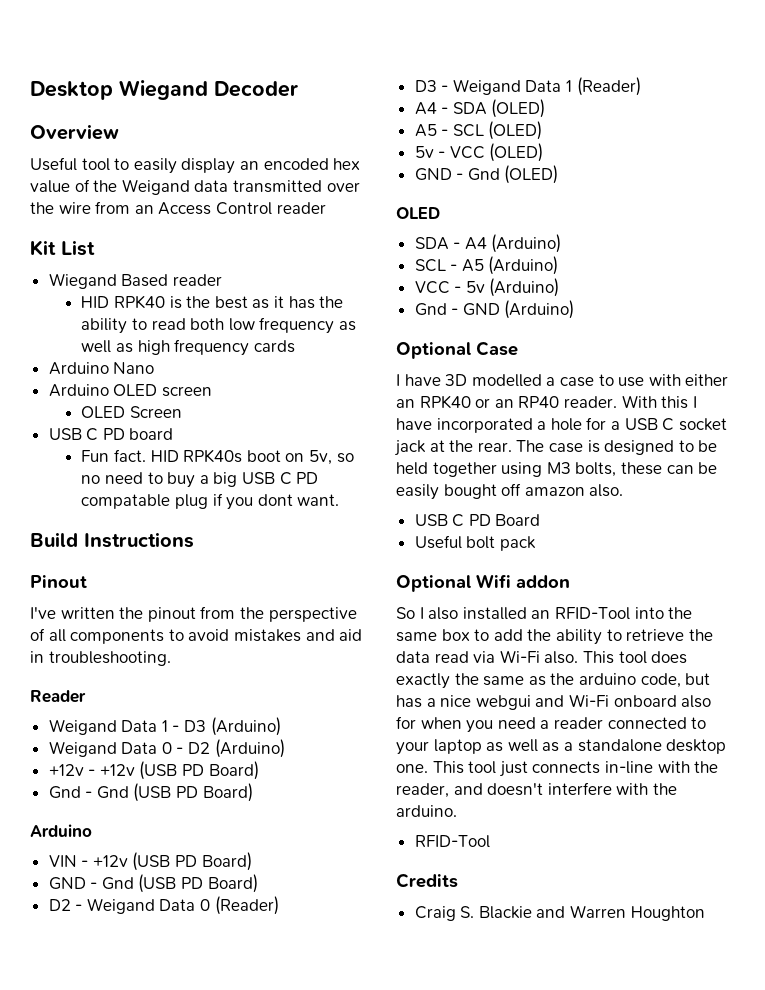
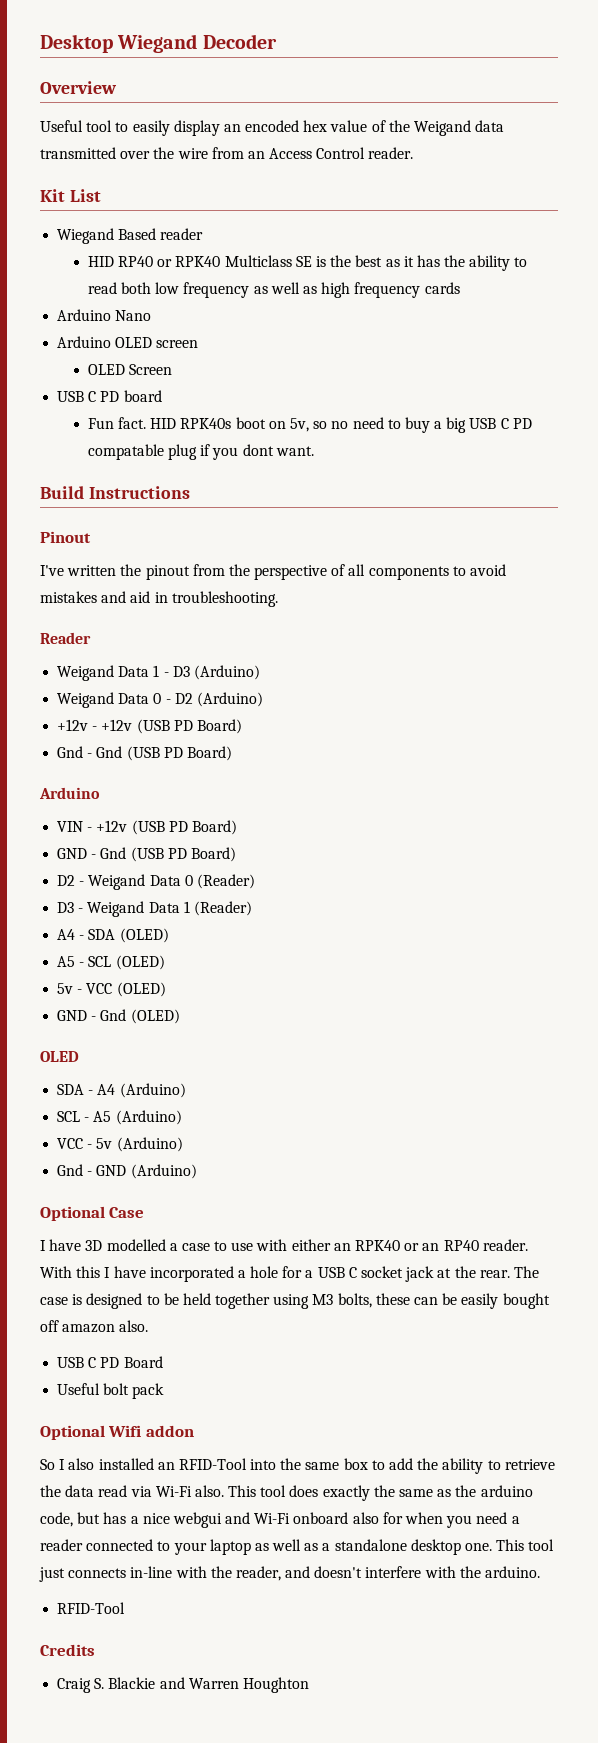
[276,202,326,214] reader -> [368,147,414,159] reader.
[114,295,166,309] RPK40 -> [118,255,312,267] RP40 or RPK40 Multiclass SE

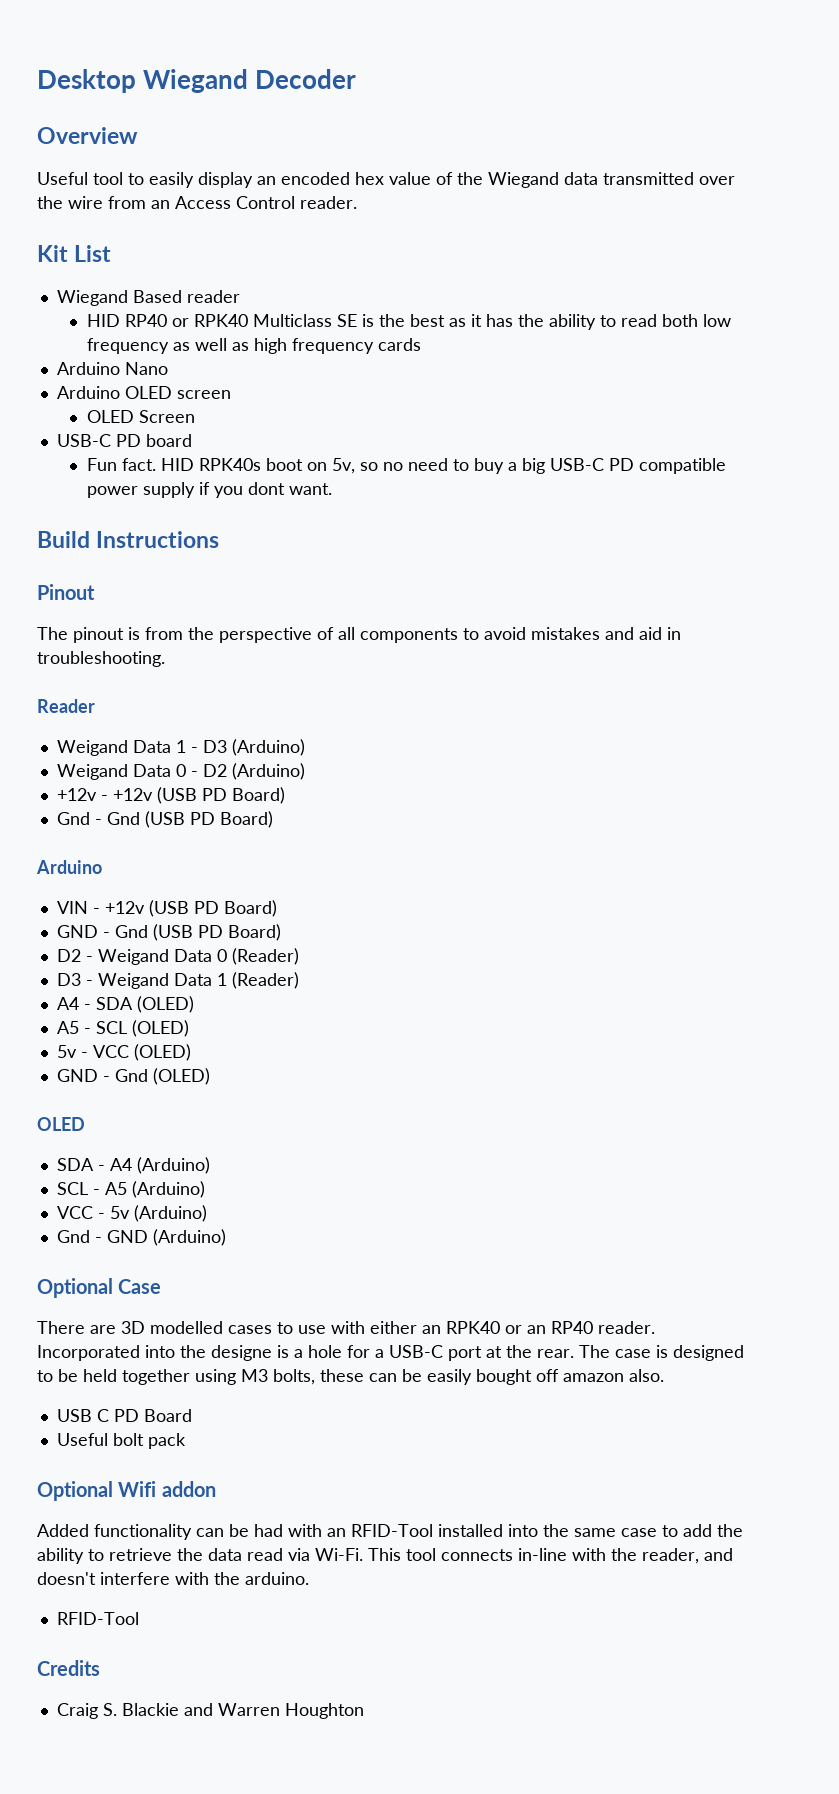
[414,120,472,136] Weigand -> [488,172,559,188] Wiegand
[57,391,97,402] USB C -> [56,434,111,447] USB-C
[469,418,532,429] [87,444,198,460] USB C PD compatable plug -> [549,458,726,474] [86,482,195,498] USB-C PD compatible power supply
[40,564,190,580] I've written the pinout -> [37,627,140,643] The pinout is
[40,1239,210,1251] I have 3D modelled a case -> [37,1321,272,1334] There are 3D modelled cases
[40,1266,435,1282] With this I have incorporated a hole for a USB C socket jack -> [37,1345,482,1361] Incorporated into the designe is a hole for a USB-C port
[40,1458,154,1470] So I also installed -> [37,1524,322,1540] Added functionality can be had with
(247, 1464) none -> [438,1524,503,1537] installed
[343,1458,368,1470] box -> [621,1528,657,1537] case
[155,1485,533,1501] [40,1512,520,1528] [40,1539,555,1555] [39,1567,65,1582] Wi-Fi also. This tool does exactly the same as the arduino code, but has a nice webgui and Wi-Fi onboard also for when you need a reader connected to your laptop as well as a standalone desktop one. This tool just -> [315,1548,436,1561] Wi-Fi. This tool

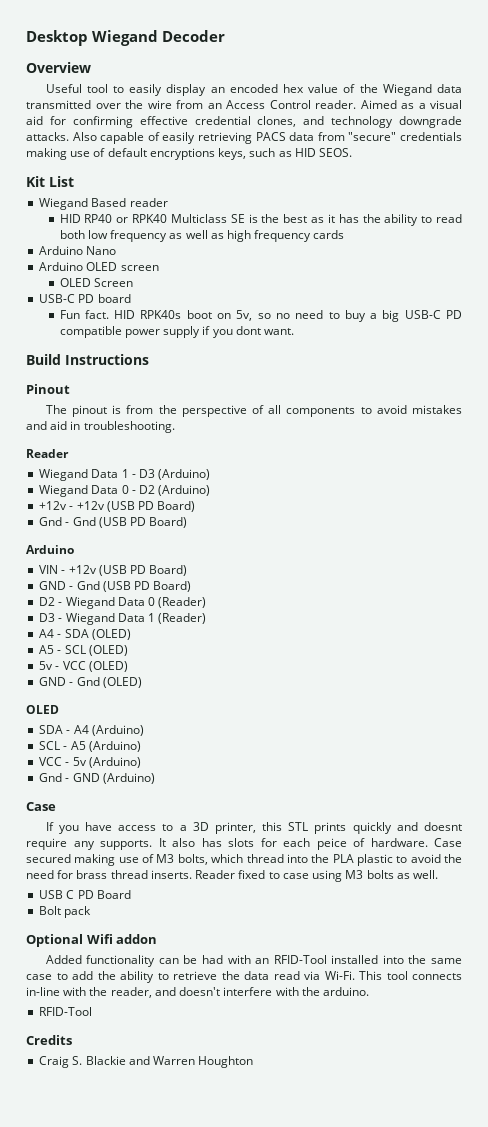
(357, 202) none -> [360,100,462,109] [26,116,462,128] [26,132,463,144] [26,148,353,160] Aimed as a visual aid for confirming effective credential clones, and technology downgrade attacks. Also capable of easily retrieving PACS data from "secure" credentials making use of default encryptions keys, such as HID SEOS.
[56,740,128,756] Weigand -> [39,469,89,481] Wiegand
[56,764,128,780] Weigand -> [39,485,89,497] Wiegand
[97,949,169,965] Weigand -> [65,597,115,609] Wiegand
[97,973,169,989] Weigand -> [65,613,115,625] Wiegand
[37,1278,113,1298] Optional -> (155, 778) none
[37,1321,655,1334] [37,1345,744,1361] [37,1369,664,1385] There are 3D modelled cases to use with either an RPK40 or an RP40 reader. Incorporated into the designe is a hole for a USB-C port at the rear. The case is designed to be held together using M3 bolts, these can be easily bought off amazon also. -> [45,822,463,834] [26,838,462,850] [26,854,462,866] [26,870,439,882] If you have access to a 3D printer, this STL prints quickly and doesnt require any supports. It also has slots for each peice of hardware. Case secured making use of M3 bolts, which thread into the PLA plastic to avoid the need for brass thread inserts. Reader fixed to case using M3 bolts as well.
[56,1433,144,1446] Useful bolt -> [39,906,62,915] Bolt

